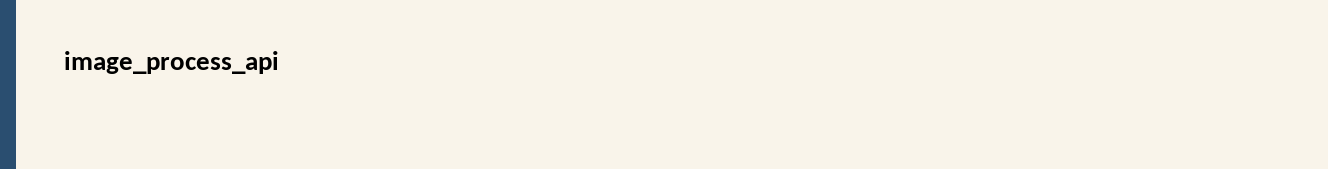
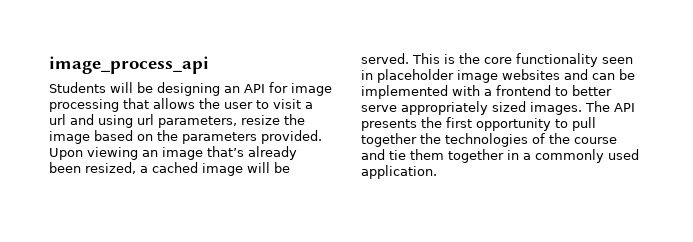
(279, 62) none -> [49,82,332,96] [49,98,313,112] [49,114,305,128] [49,130,322,144] [49,146,297,160] [49,162,290,176] [361,53,633,67] [361,69,635,83] [361,85,612,99] [361,101,635,115] [361,117,596,131] [361,133,617,147] [361,149,639,163] [361,165,437,179] // Students will be designing an API for image processing that allows the user to visit a url and using url parameters, resize the image based on the parameters provided. Upon viewing an image that’s already been resized, a cached image will be served. This is the core functionality seen in placeholder image websites and can be implemented with a frontend to better serve appropriately sized images. The API presents the first opportunity to pull together the technologies of the course and tie them together in a commonly used application.

